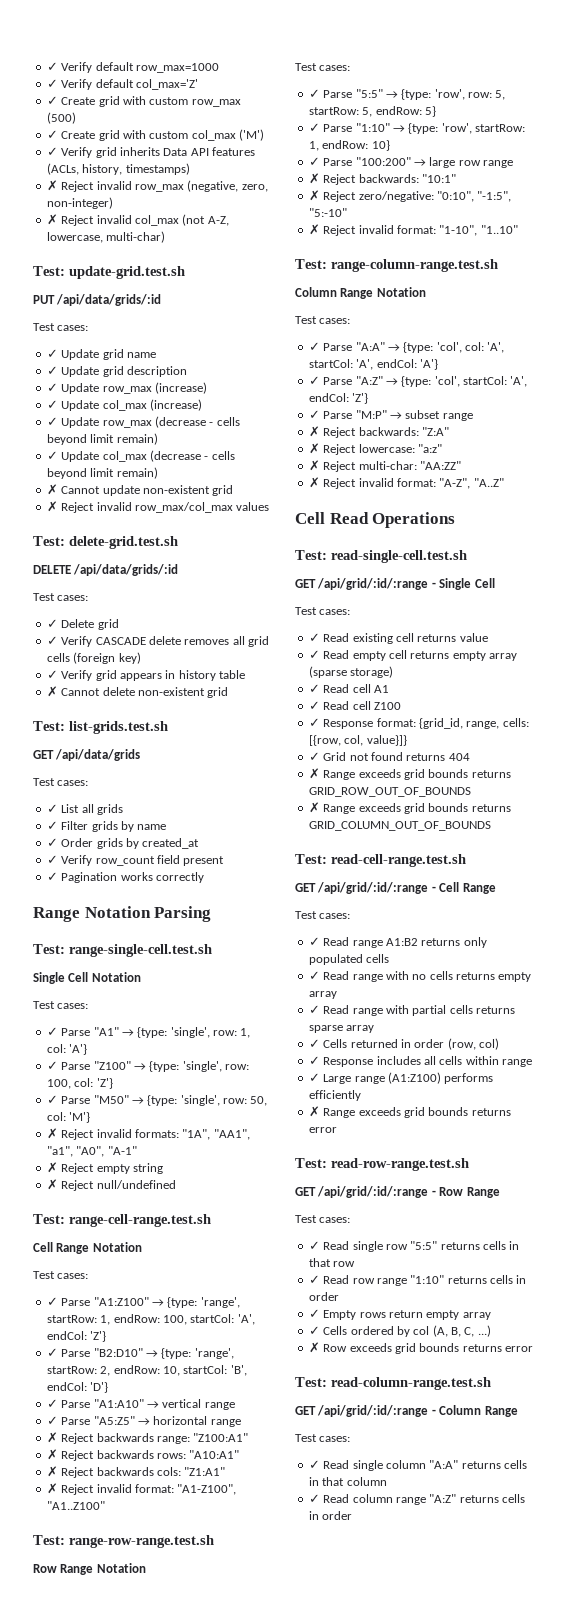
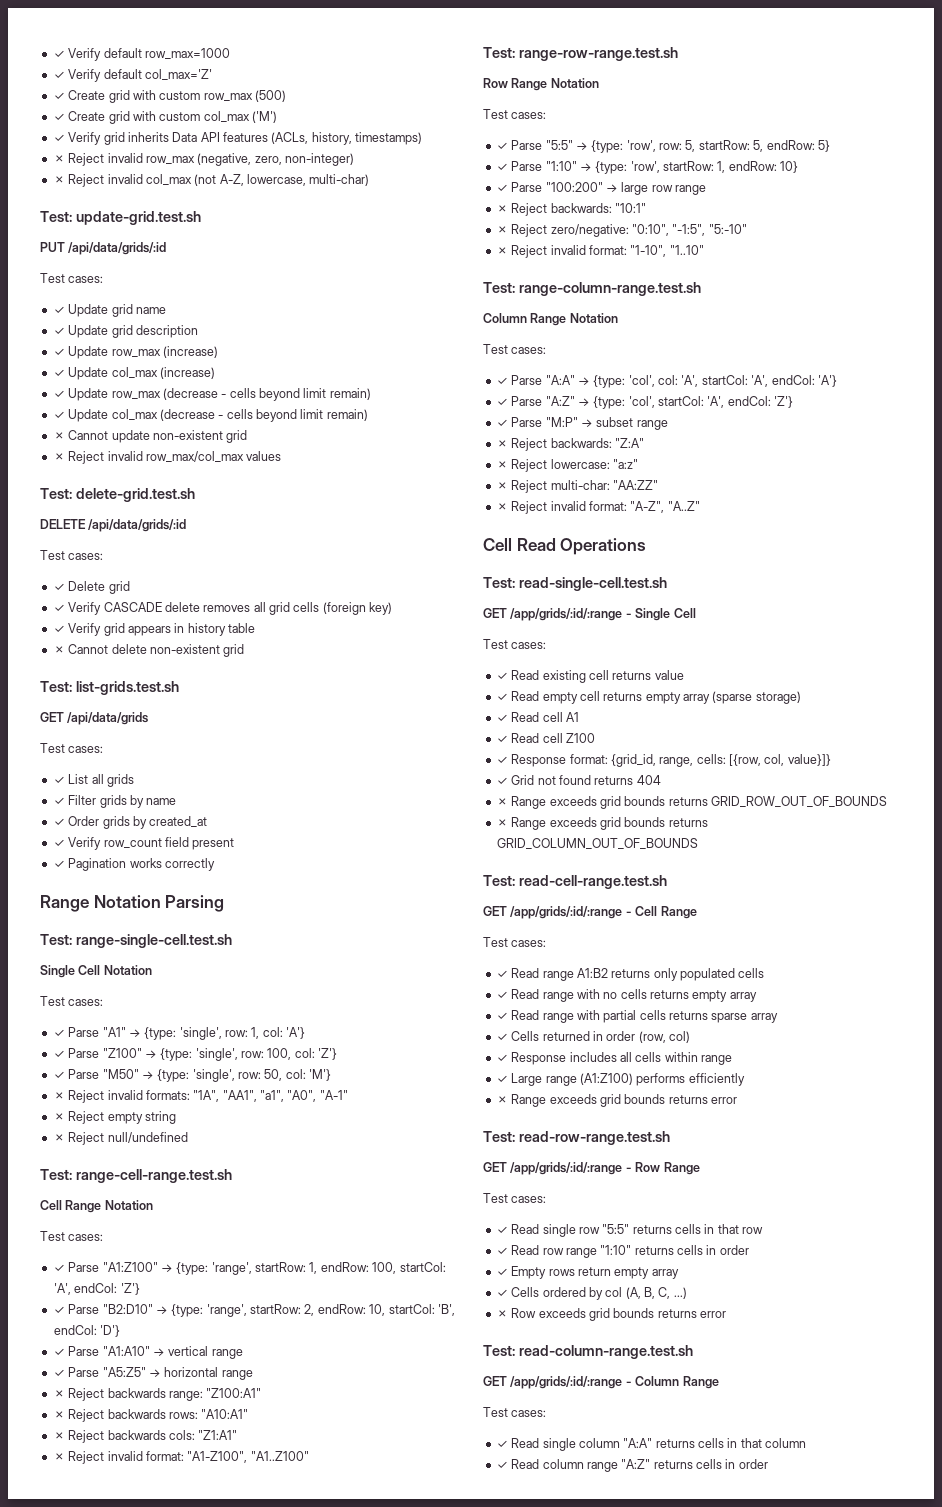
[317,578,429,590] /api/grid/:id/:range -> [510,608,623,621] /app/grids/:id/:range
[317,882,429,894] /api/grid/:id/:range -> [510,906,623,919] /app/grids/:id/:range
[317,1186,429,1198] /api/grid/:id/:range -> [510,1162,623,1175] /app/grids/:id/:range
[317,1405,429,1417] /api/grid/:id/:range -> [510,1376,623,1389] /app/grids/:id/:range

